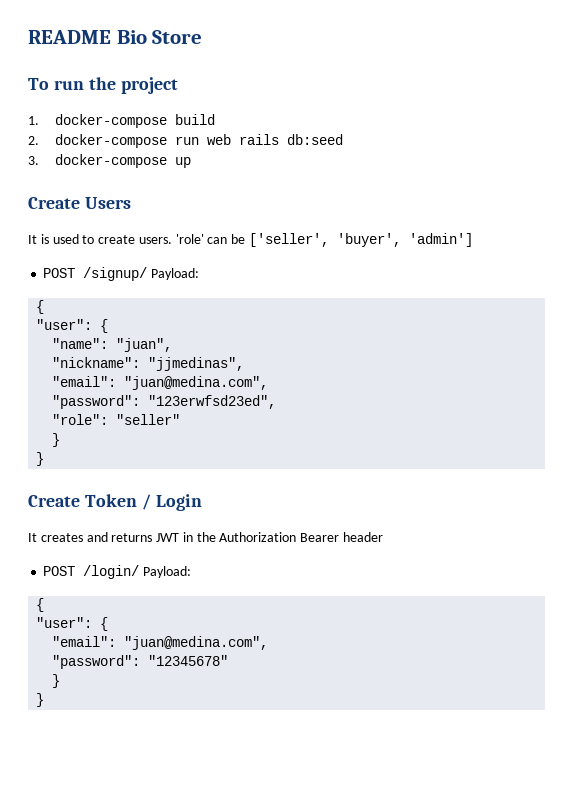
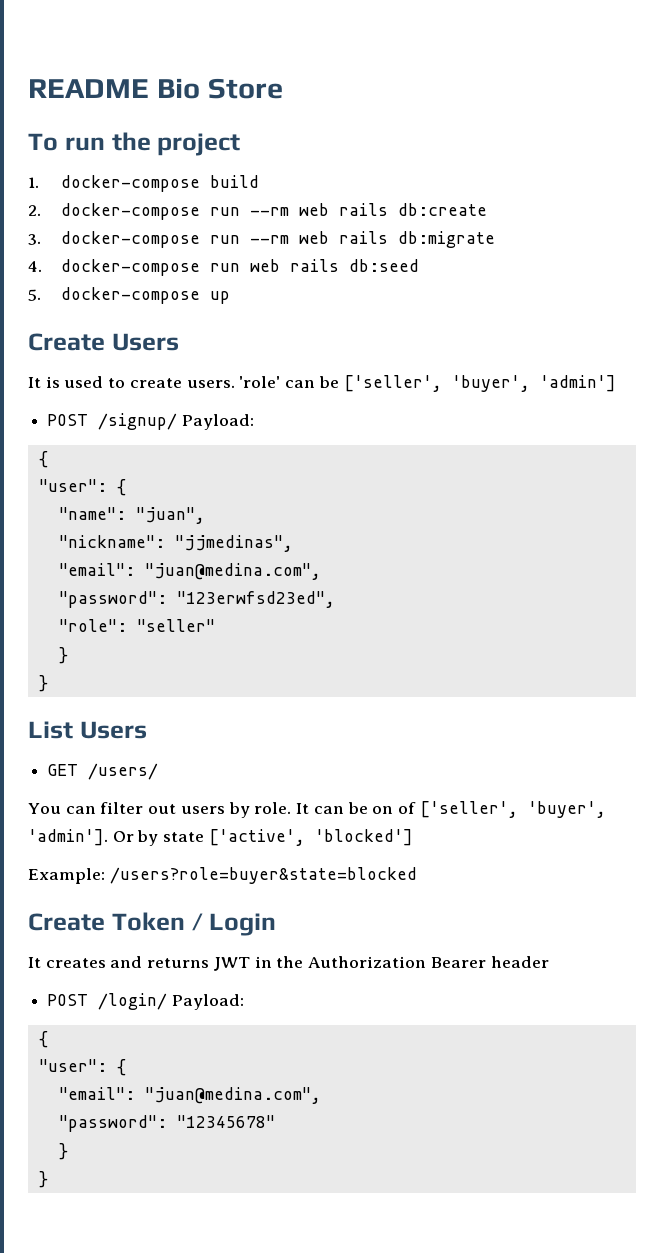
(200, 140) none -> [249,203,487,216] [28,231,495,248] [28,259,240,276] --rm web rails db:create // 3. docker-compose run --rm web rails db:migrate // 4. docker-compose run
[28,156,39,165] 3. -> [28,289,41,301] 5.
(45, 459) none -> [28,721,147,739] [47,763,159,780] [28,801,606,818] [28,829,413,846] [28,867,417,884] // List Users // GET /users/ // You can filter out users by role. It can be on of ['seller', 'buyer', 'admin']. Or by state ['active', 'blocked'] // Example: /users?role=buyer&state=blocked

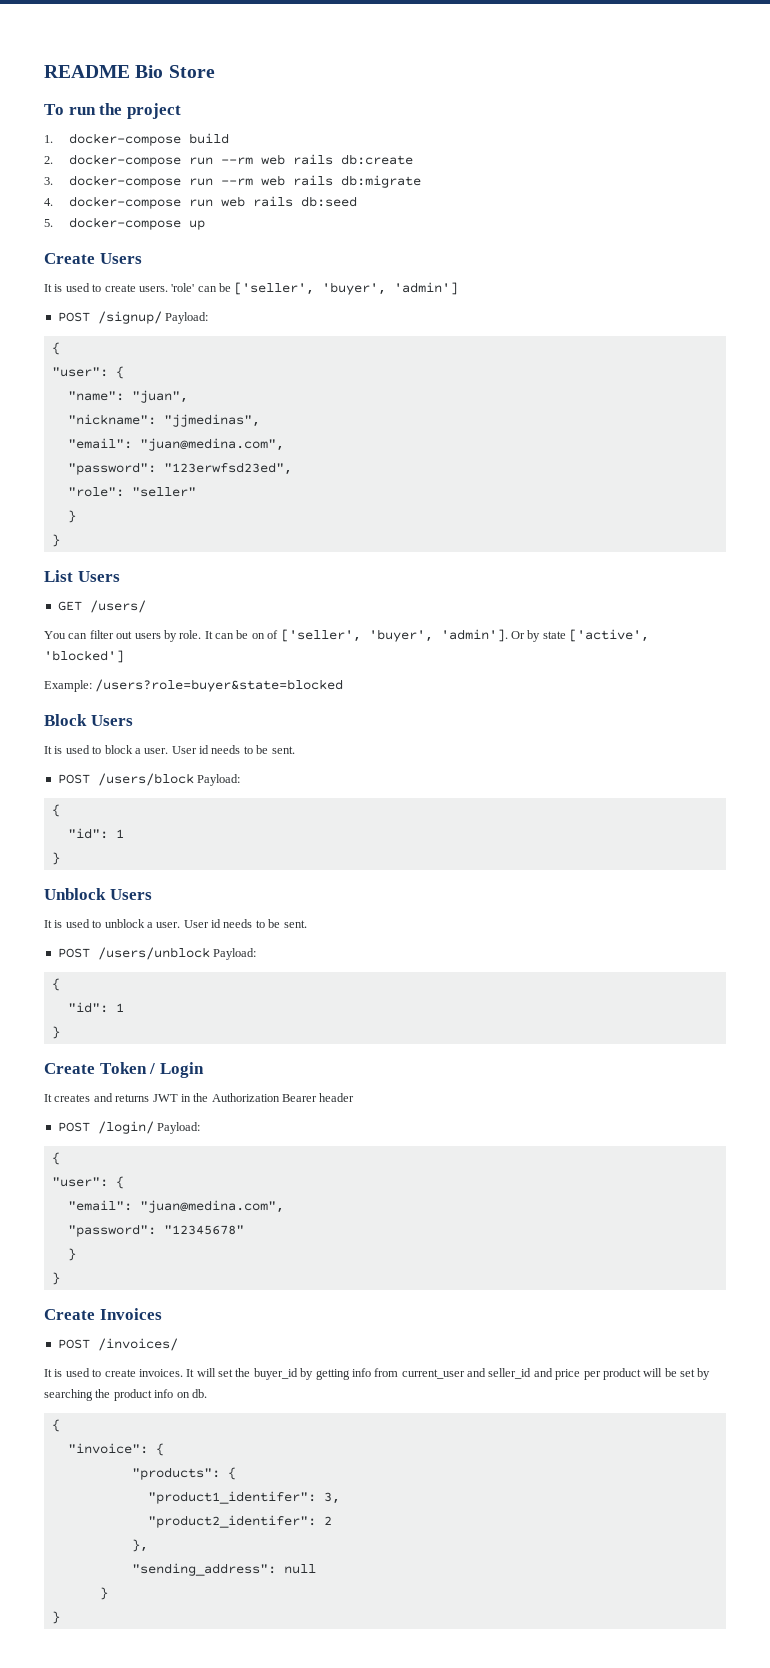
(417, 875) none -> [44,714,133,726] [44,745,295,754] [57,773,241,786] [51,804,60,817] [67,828,124,839] [51,852,60,865] [44,888,152,900] [44,919,307,928] [57,947,257,960] [51,978,60,991] [67,1002,124,1013] [51,1026,60,1039] // Block Users // It is used to block a user. User id needs to be sent. // POST /users/block Payload: // { // "id": 1 // } // Unblock Users // It is used to unblock a user. User id needs to be sent. // POST /users/unblock Payload: // { // "id": 1 // }
(48, 1179) none -> [44,1308,162,1320] [57,1338,178,1351] [44,1368,711,1380] [44,1389,207,1401] [51,1419,60,1432] [67,1443,164,1456] [131,1467,236,1480] [147,1491,340,1504] [147,1515,332,1528] [131,1539,148,1552] [131,1563,316,1576] [99,1587,108,1600] [51,1611,60,1624] // Create Invoices // POST /invoices/ // It is used to create invoices. It will set the buyer_id by getting info from current_user and seller_id and price per product will be set by searching the product info on db. // { // "invoice": { // "products": { // "product1_identifer": 3, // "product2_identifer": 2 // }, // "sending_address": null // } // }

